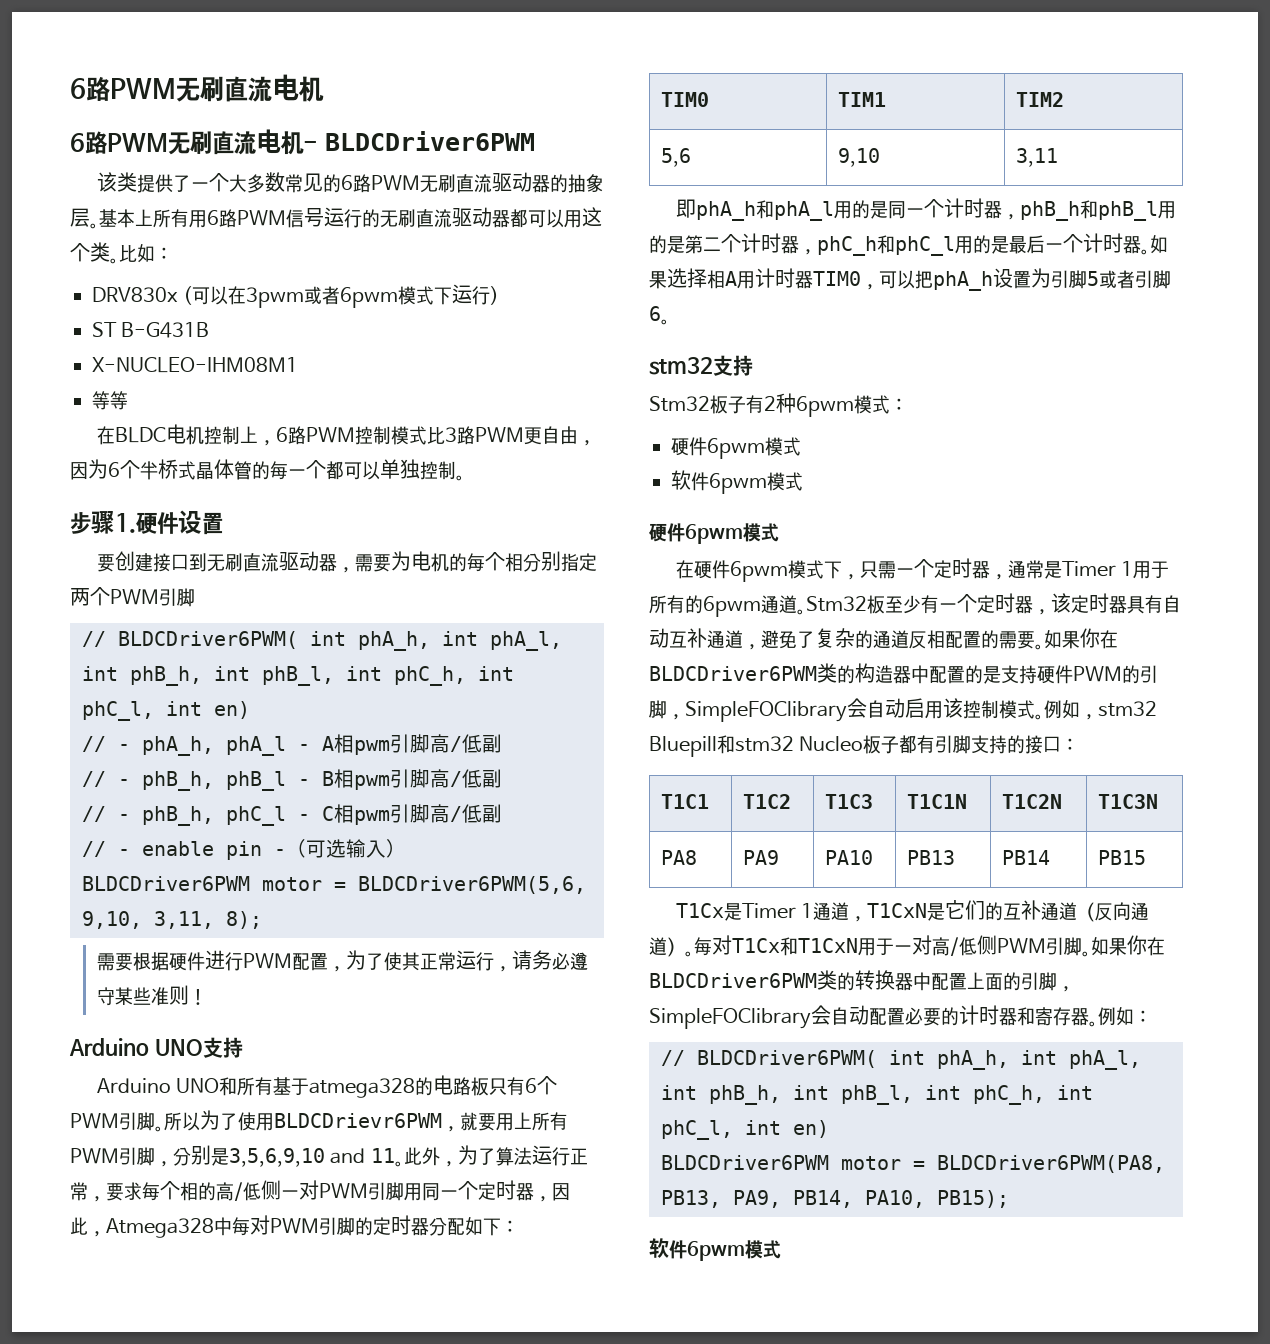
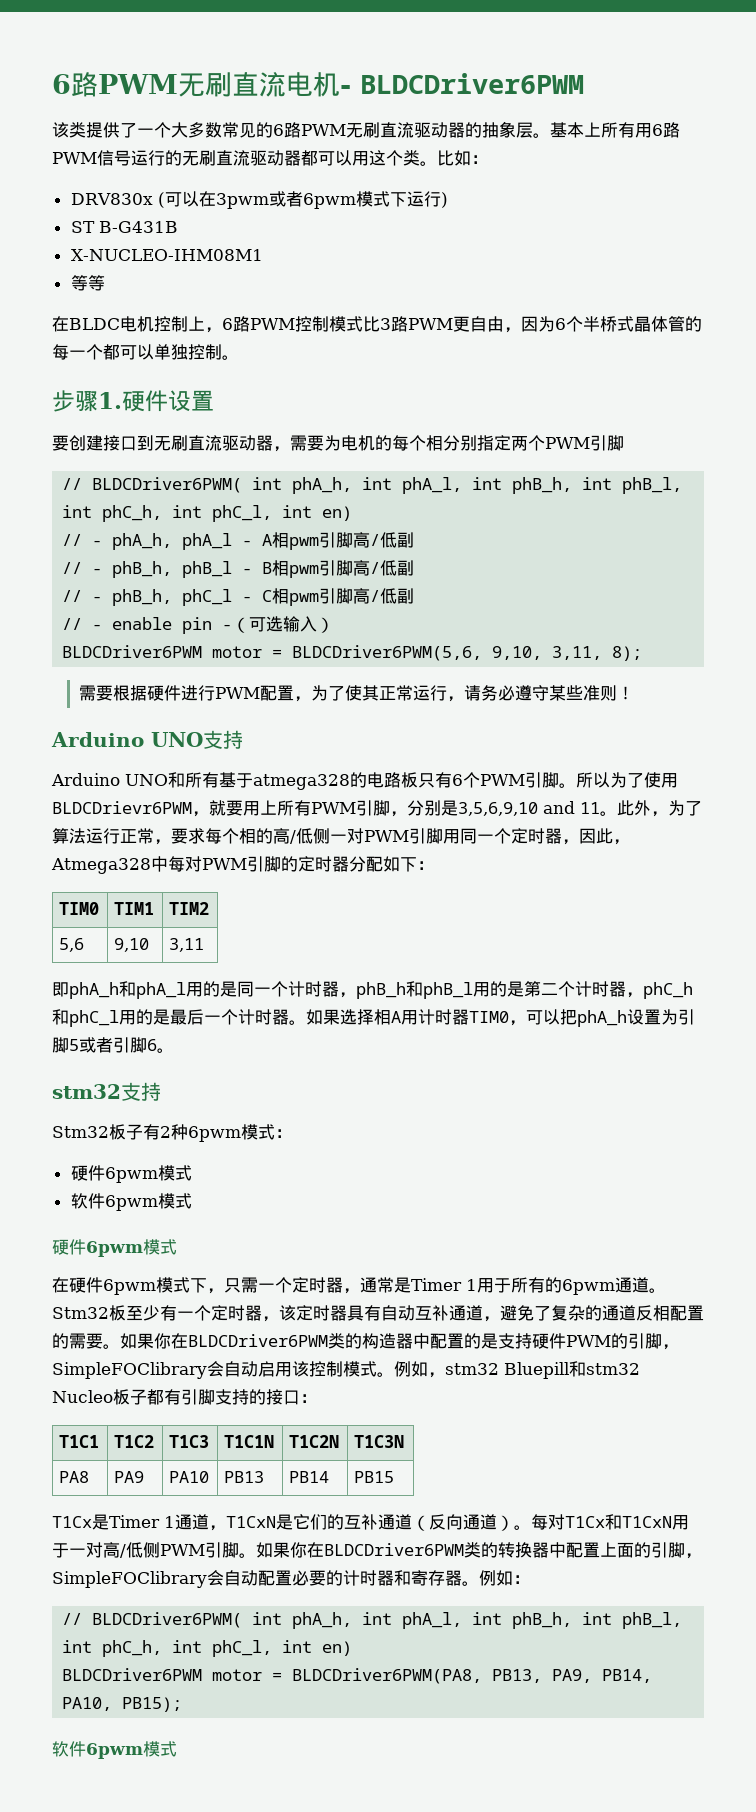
[70,74,324,102] [70,129,304,155] 6路PWM无刷直流电机 // 6路PWM无刷直流电机 -> [52,72,340,97] 6路PWM无刷直流电机

